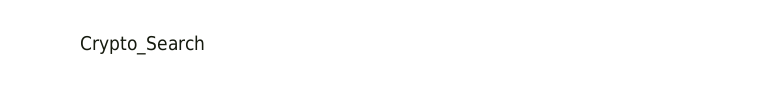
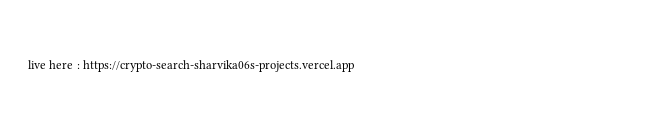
[80,35,205,55] Crypto_Search -> [28,60,355,72] live here : https://crypto-search-sharvika06s-projects.vercel.app

